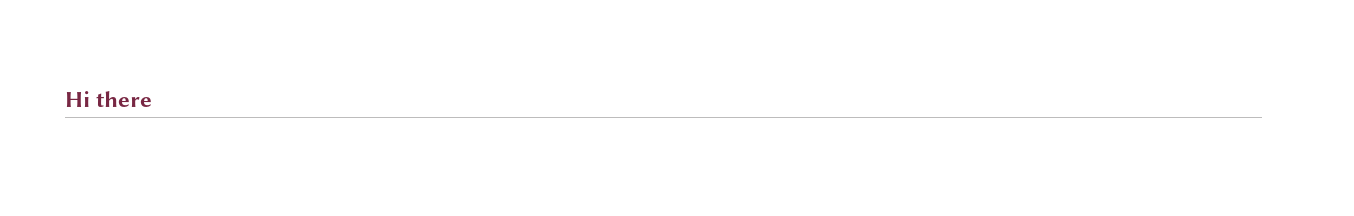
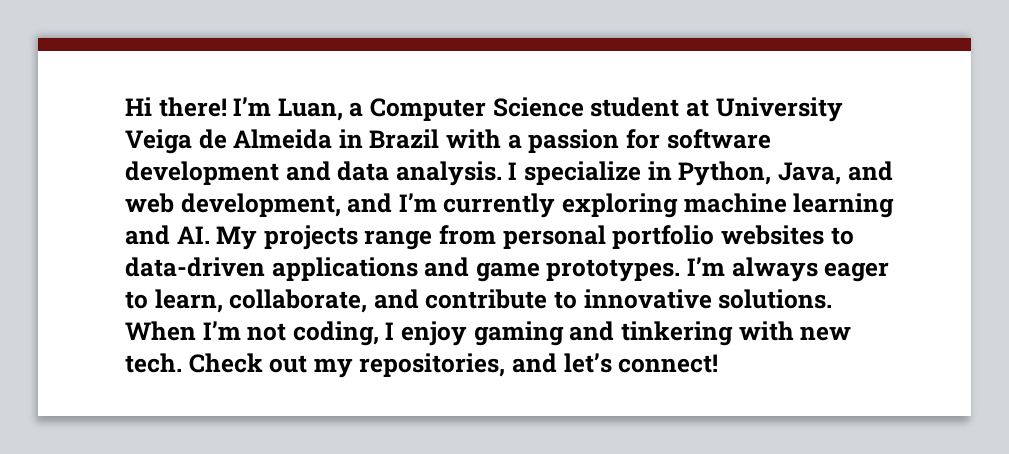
[96,91,153,107] there -> [158,97,843,122] [125,129,771,154] [125,161,893,186] [125,193,895,218] [125,225,854,250] [125,257,890,282] [125,289,833,313] [125,321,852,346] [125,353,719,378] there! I’m Luan, a Computer Science student at University Veiga de Almeida in Brazil with a passion for software development and data analysis. I specialize in Python, Java, and web development, and I’m currently exploring machine learning and AI. My projects range from personal portfolio websites to data-driven applications and game prototypes. I’m always eager to learn, collaborate, and contribute to innovative solutions. When I’m not coding, I enjoy gaming and tinkering with new tech. Check out my repositories, and let’s connect!

